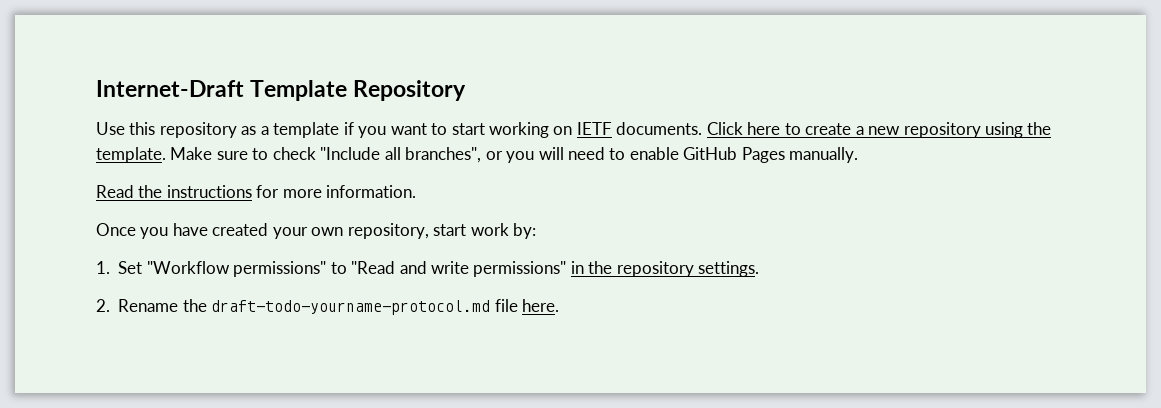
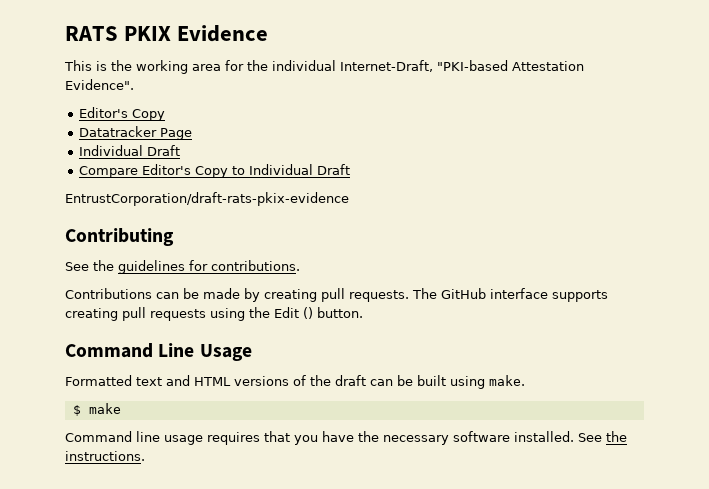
[96,80,467,101] [96,122,1052,138] [96,147,859,163] [96,185,417,198] [96,223,537,239] [96,261,760,277] [96,299,560,315] Internet-Draft Template Repository // Use this repository as a template if you want to start working on IETF documents. Click here to create a new repository using the template. Make sure to check "Include all branches", or you will need to enable GitHub Pages manually. // Read the instructions for more information. // Once you have created your own repository, start work by: // 1. Set "Workflow permissions" to "Read and write permissions" in the repository settings. // 2. Rename the draft-todo-yourname-protocol.md file here. -> [65,25,269,42] [64,60,584,74] [65,79,134,90] [79,107,166,121] [79,126,193,140] [79,145,181,156] [79,164,351,178] [65,192,349,206] [65,228,174,246] [65,260,300,274] [65,288,608,302] [65,307,363,321] [65,343,252,361] [65,375,525,389] [72,403,121,416] [65,431,627,445] [65,451,145,461] RATS PKIX Evidence // This is the working area for the individual Internet-Draft, "PKI-based Attestation Evidence". // Editor's Copy // Datatracker Page // Individual Draft // Compare Editor's Copy to Individual Draft // EntrustCorporation/draft-rats-pkix-evidence // Contributing // See the guidelines for contributions. // Contributions can be made by creating pull requests. The GitHub interface supports creating pull requests using the Edit () button. // Command Line Usage // Formatted text and HTML versions of the draft can be built using make. // $ make // Command line usage requires that you have the necessary software installed. See the instructions.

